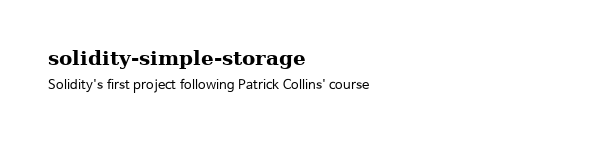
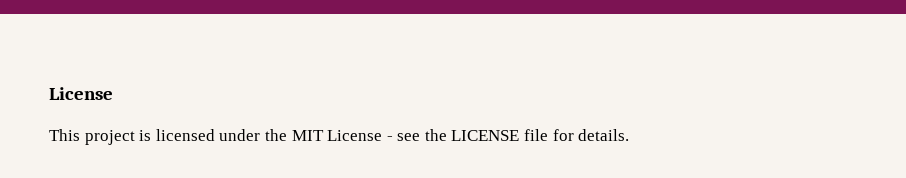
[48,50,306,69] [48,78,370,93] solidity-simple-storage // Solidity's first project following Patrick Collins' course -> [49,87,113,100] [49,129,630,145] License // This project is licensed under the MIT License - see the LICENSE file for details.

